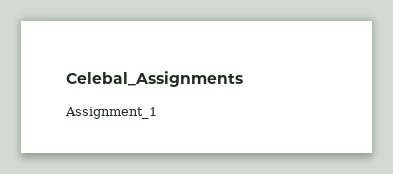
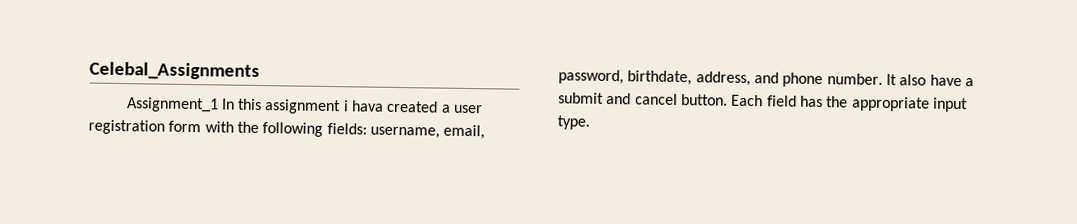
(157, 113) none -> [221,98,484,115] [88,119,486,140] [558,69,974,88] [558,92,968,113] [557,115,590,130] In this assignment i hava created a user registration form with the following fields: username, email, password, birthdate, address, and phone number. It also have a submit and cancel button. Each field has the appropriate input type.

